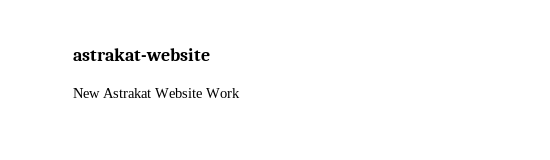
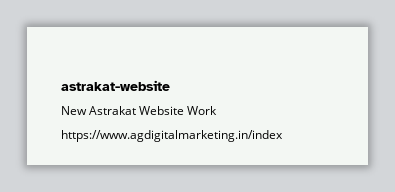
(240, 93) none -> [61,130,283,142] // https://www.agdigitalmarketing.in/index

